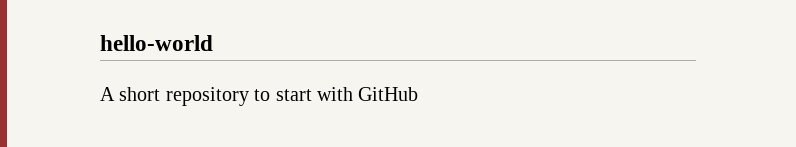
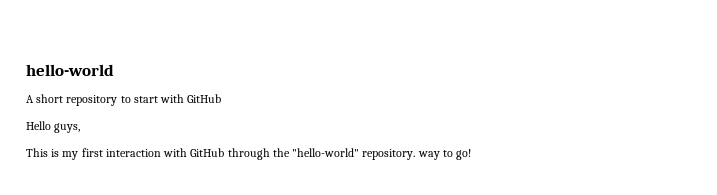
(419, 94) none -> [26,121,81,133] [26,148,472,160] // Hello guys, // This is my first interaction with GitHub through the "hello-world" repository. way to go!

